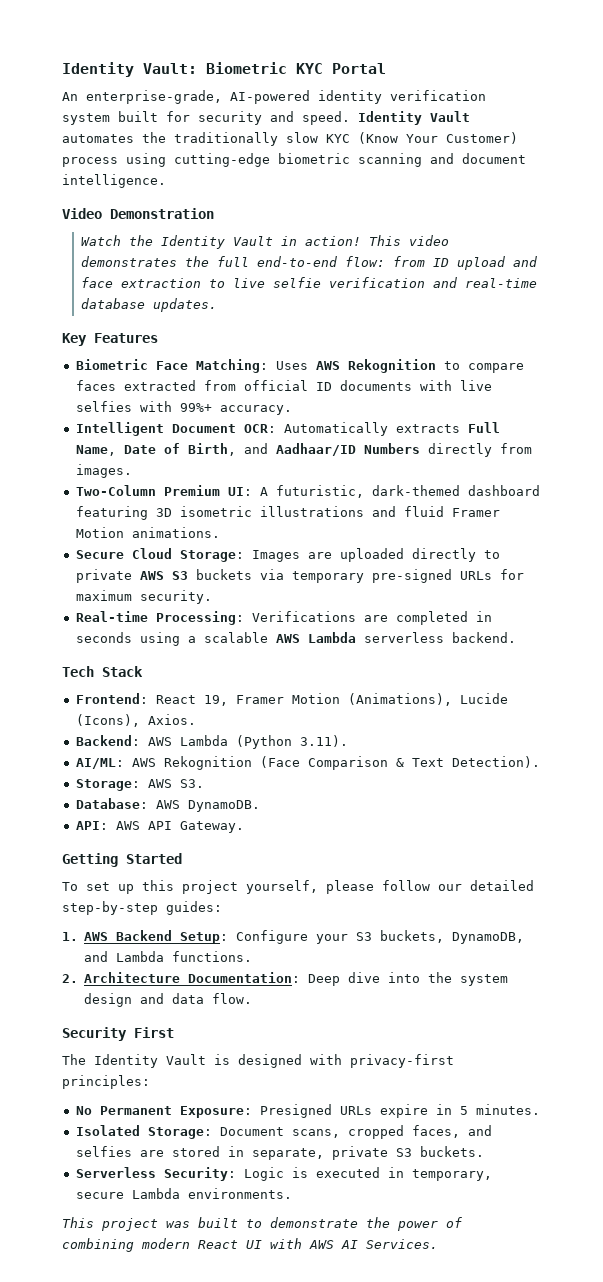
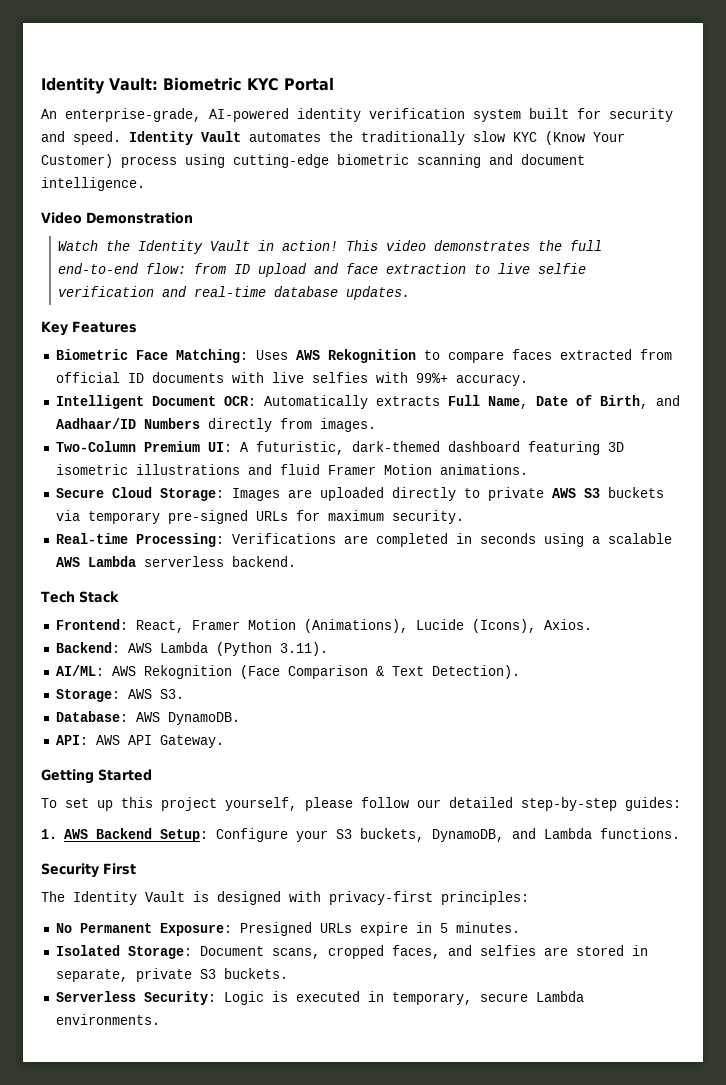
[155,695,228,706] React 19, -> [135,620,184,633] React,
[62,972,509,986] [84,993,253,1007] // 2. Architecture Documentation: Deep dive into the system design and data flow. -> (680, 833) none
[62,1217,462,1231] [62,1238,438,1252] // This project was built to demonstrate the power of combining modern React UI with AWS AI Services. -> (160, 1019) none

